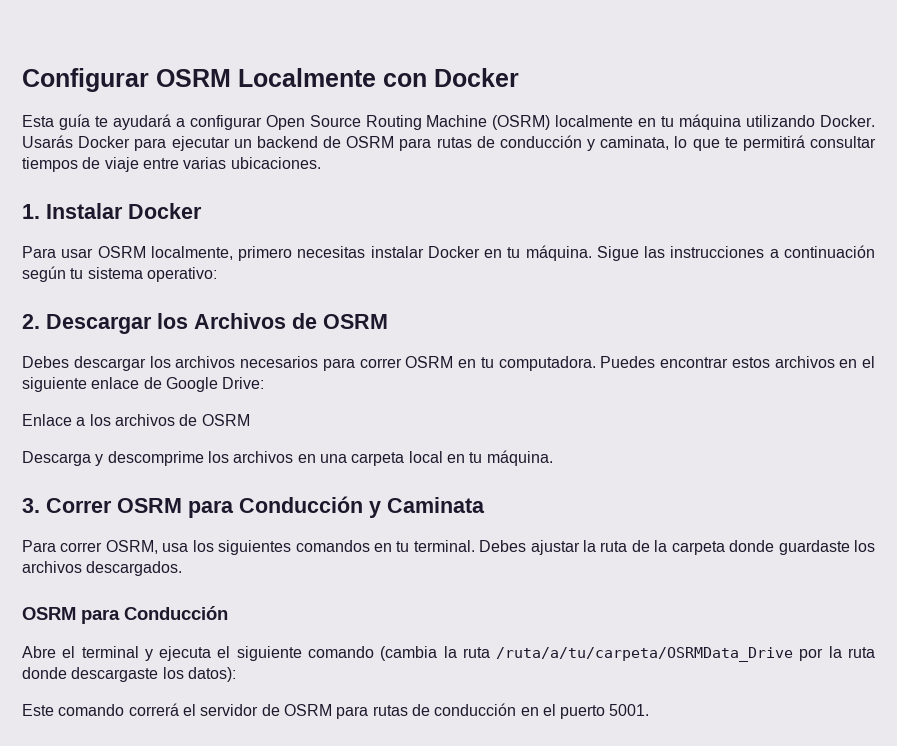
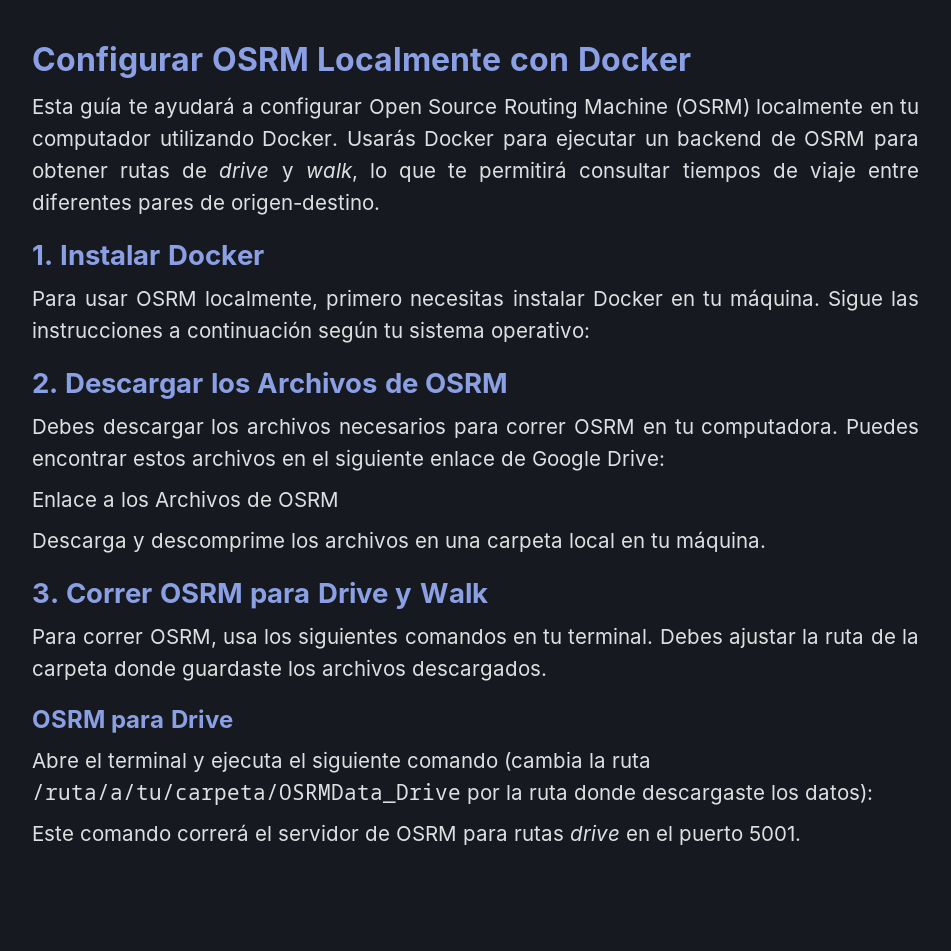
[679,114,742,130] máquina -> [32,131,151,150] computador
[436,135,670,151] rutas de conducción y caminata, -> [32,161,358,182] obtener rutas de drive y walk,
[183,157,321,169] varias ubicaciones. -> [32,193,380,215] diferentes pares de origen-destino.
[114,414,175,426] archivos -> [155,490,241,507] Archivos
[239,496,485,518] Conducción y Caminata -> [317,581,488,609] Drive y Walk
[124,606,228,620] Conducción -> [170,709,233,728] Drive
[411,703,517,716] de conducción -> [570,824,620,841] drive

